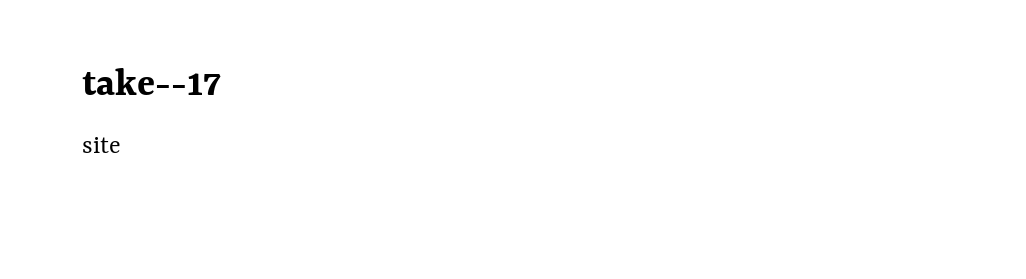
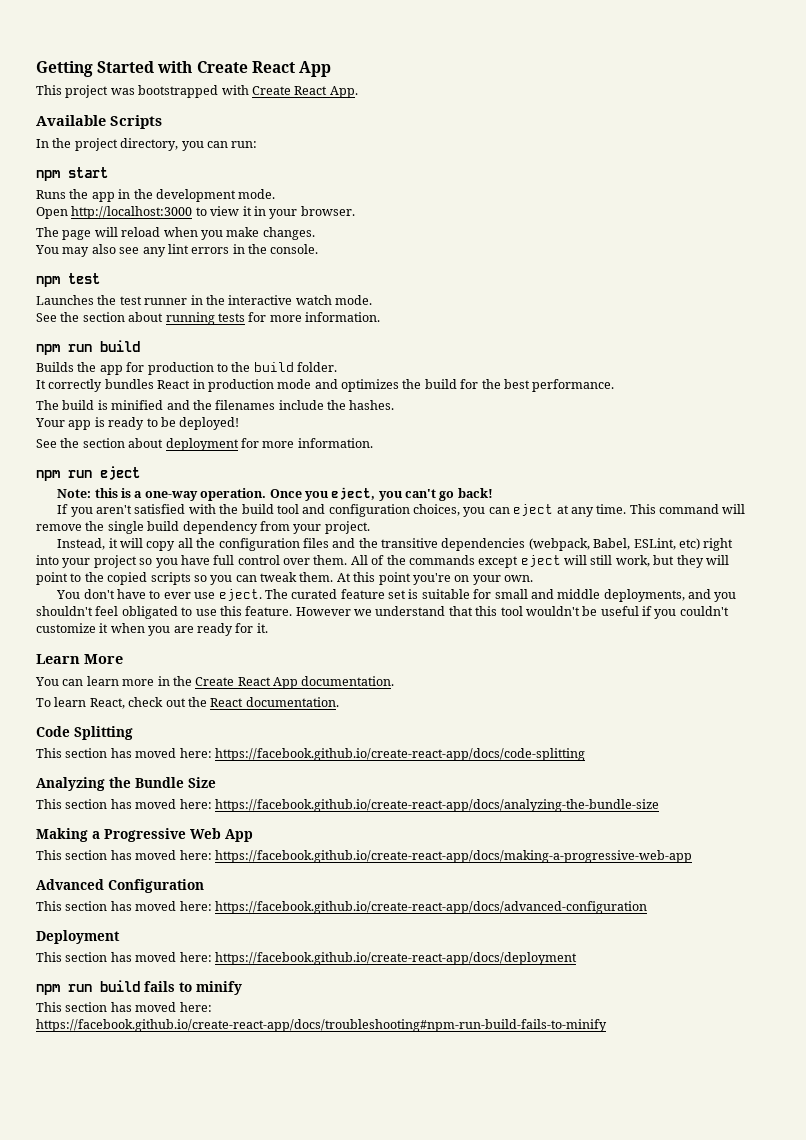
[82,68,221,95] [82,137,121,153] take--17 // site -> [36,61,331,77] [36,85,358,98] [36,115,162,129] [36,138,258,151] [36,167,108,181] [36,189,276,202] [36,206,355,219] [36,227,315,240] [35,244,319,257] [36,273,100,287] [36,295,372,305] [36,312,380,325] [36,340,140,355] [36,362,337,375] [36,379,615,392] [36,400,395,410] [35,417,240,430] [36,438,373,451] [36,466,140,481] [57,487,493,501] [57,504,746,517] [36,521,370,534] [57,538,734,551] [36,555,729,568] [36,572,533,585] [56,589,737,602] [36,606,729,619] [36,623,268,636] [36,654,123,664] [35,676,395,689] [36,697,339,709] [36,726,133,740] [36,748,585,761] [36,777,216,791] [36,799,659,812] [36,828,253,842] [36,850,692,863] [36,879,204,893] [36,901,647,914] [36,930,120,944] [36,952,577,965] [36,980,242,995] [36,1002,212,1012] [36,1019,607,1032] Getting Started with Create React App // This project was bootstrapped with Create React App. // Available Scripts // In the project directory, you can run: // npm start // Runs the app in the development mode. // Open http://localhost:3000 to view it in your browser. // The page will reload when you make changes. // You may also see any lint errors in the console. // npm test // Launches the test runner in the interactive watch mode. // See the section about running tests for more information. // npm run build // Builds the app for production to the build folder. // It correctly bundles React in production mode and optimizes the build for the best performance. // The build is minified and the filenames include the hashes. // Your app is ready to be deployed! // See the section about deployment for more information. // npm run eject // Note: this is a one-way operation. Once you eject, you can't go back! // If you aren't satisfied with the build tool and configuration choices, you can eject at any time. This command will remove the single build dependency from your project. // Instead, it will copy all the configuration files and the transitive dependencies (webpack, Babel, ESLint, etc) right into your project so you have full control over them. All of the commands except eject will still work, but they will point to the copied scripts so you can tweak them. At this point you're on your own. // You don't have to ever use eject. The curated feature set is suitable for small and middle deployments, and you shouldn't feel obligated to use this feature. However we understand that this tool wouldn't be useful if you couldn't customize it when you are ready for it. // Learn More // You can learn more in the Create React App documentation. // To learn React, check out the React documentation. // Code Splitting // This section has moved here: https://facebook.github.io/create-react-app/docs/code-splitting // Analyzing the Bundle Size // This section has moved here: https://facebook.github.io/create-react-app/docs/analyzing-the-bundle-size // Making a Progressive Web App // This section has moved here: https://facebook.github.io/create-react-app/docs/making-a-progressive-web-app // Advanced Configuration // This section has moved here: https://facebook.github.io/create-react-app/docs/advanced-configuration // Deployment // This section has moved here: https://facebook.github.io/create-react-app/docs/deployment // npm run build fails to minify // This section has moved here: https://facebook.github.io/create-react-app/docs/troubleshooting#npm-run-build-fails-to-minify

